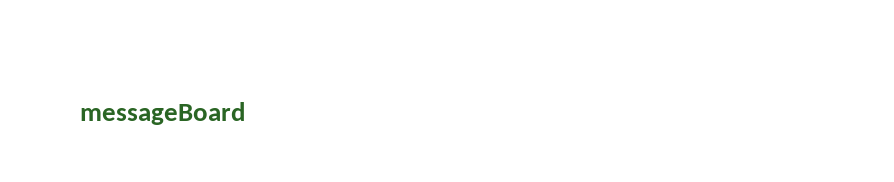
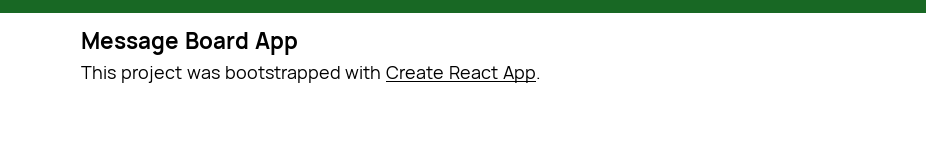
[80,102,245,125] messageBoard -> [81,32,299,55] [81,66,542,83] Message Board App // This project was bootstrapped with Create React App.

